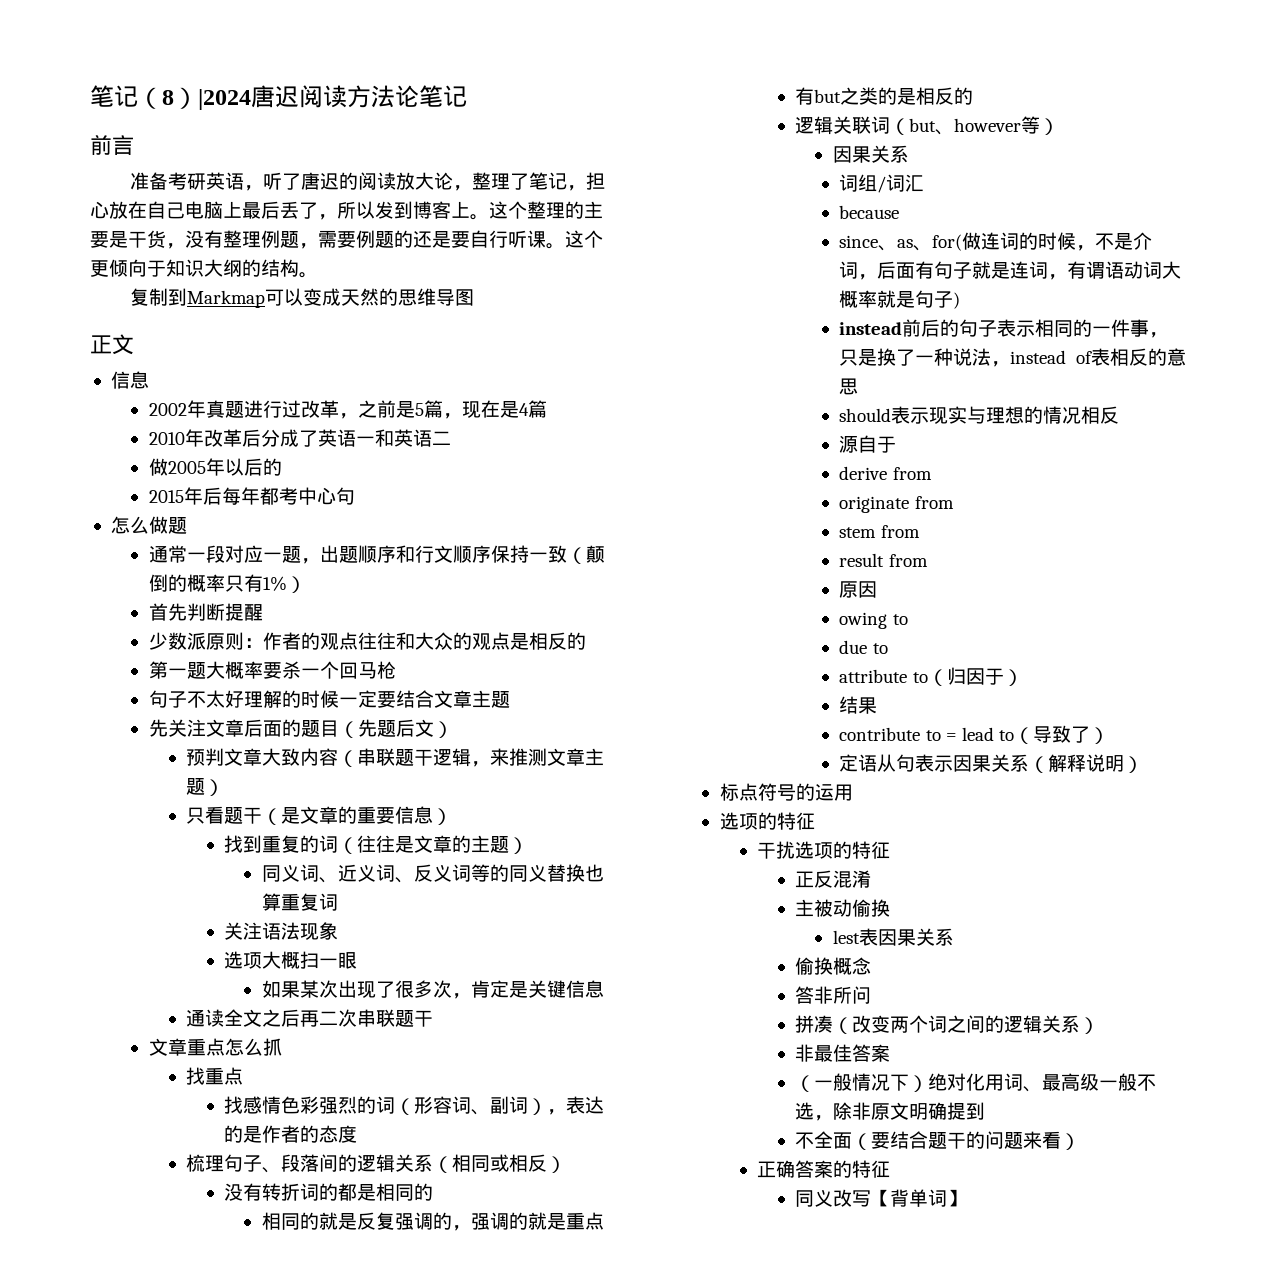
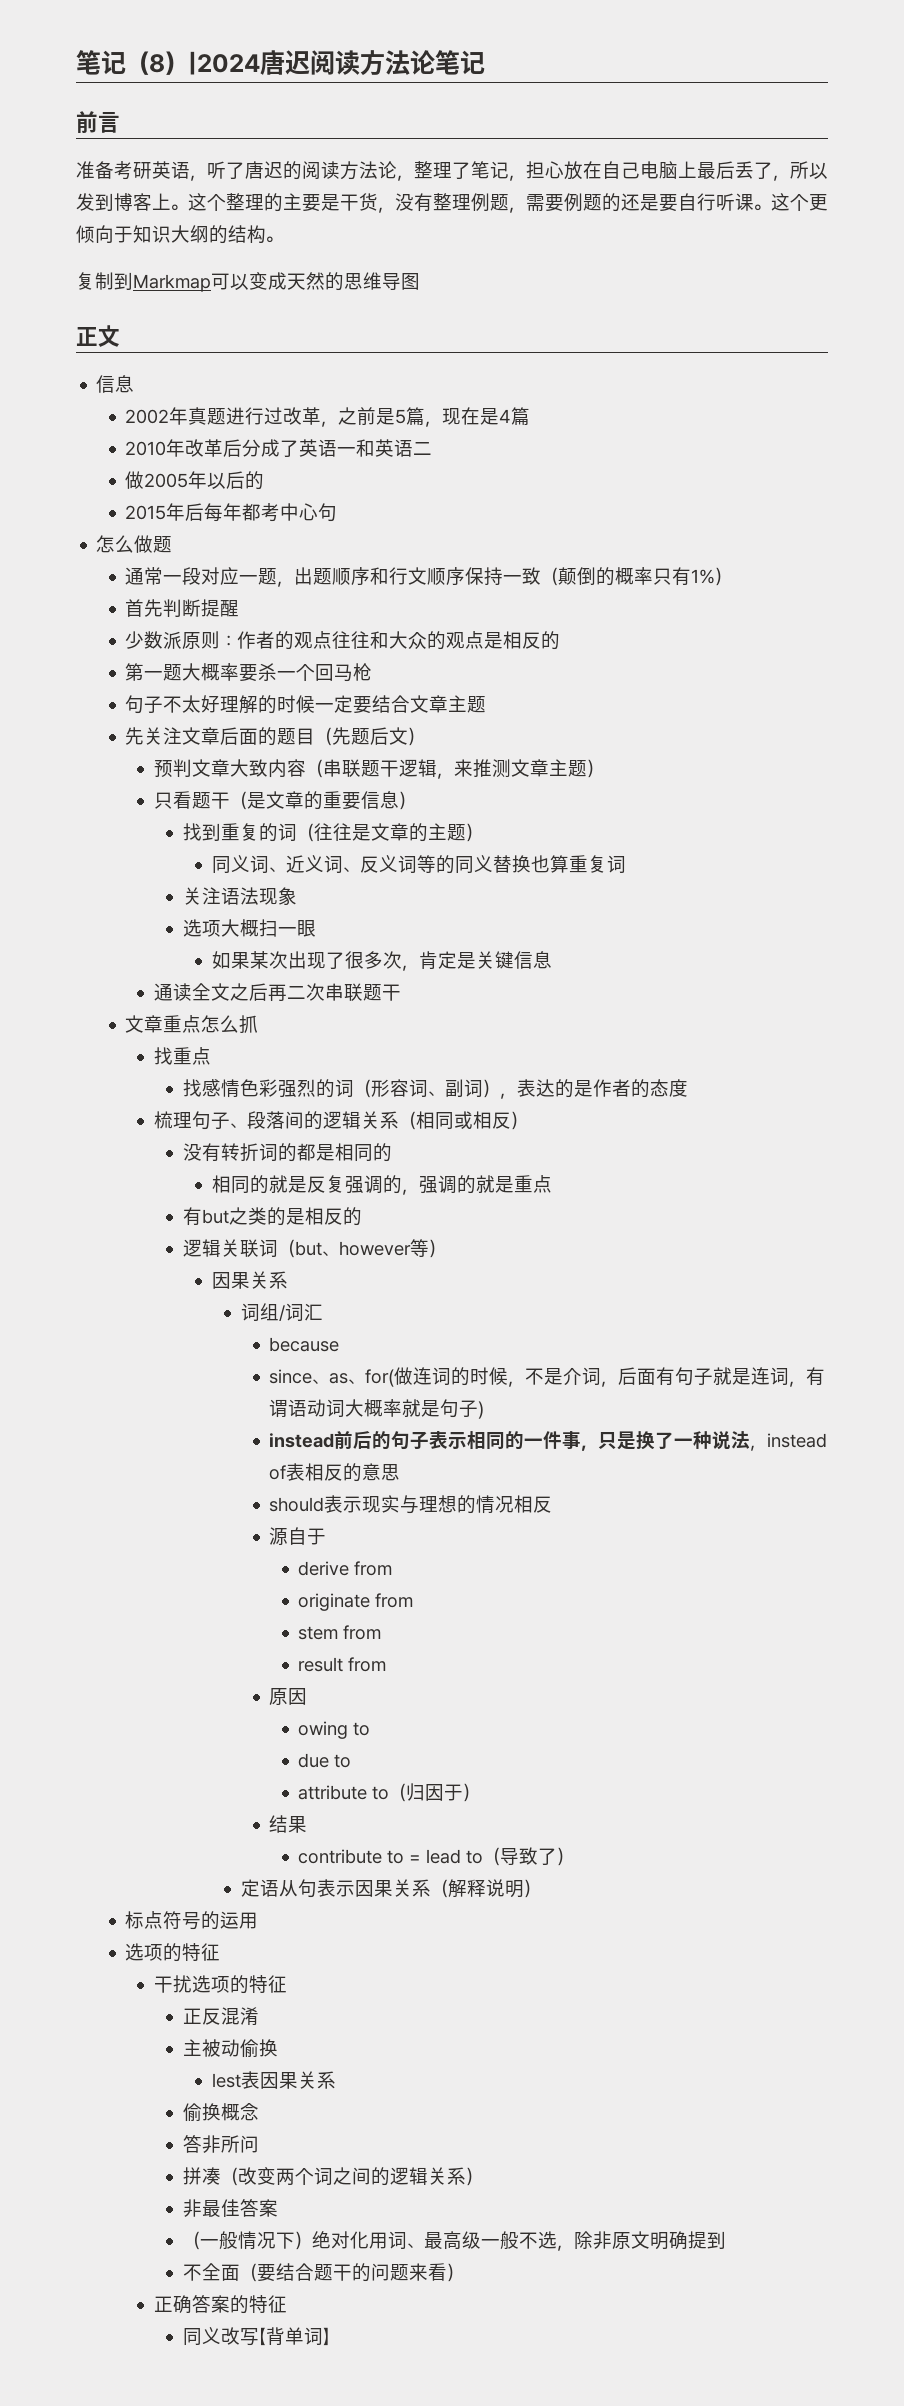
[395,172,434,190] 放大 -> [340,161,378,180] 方法

